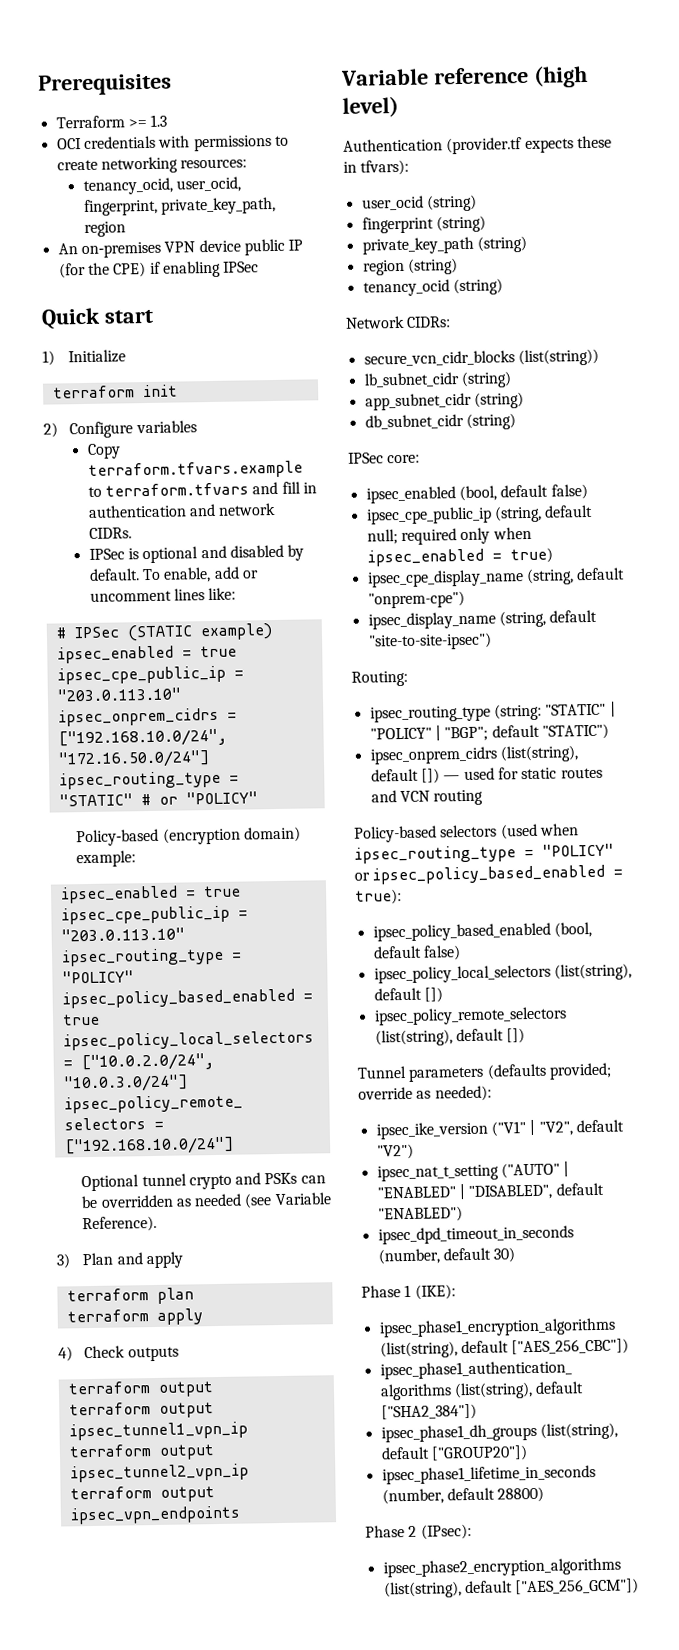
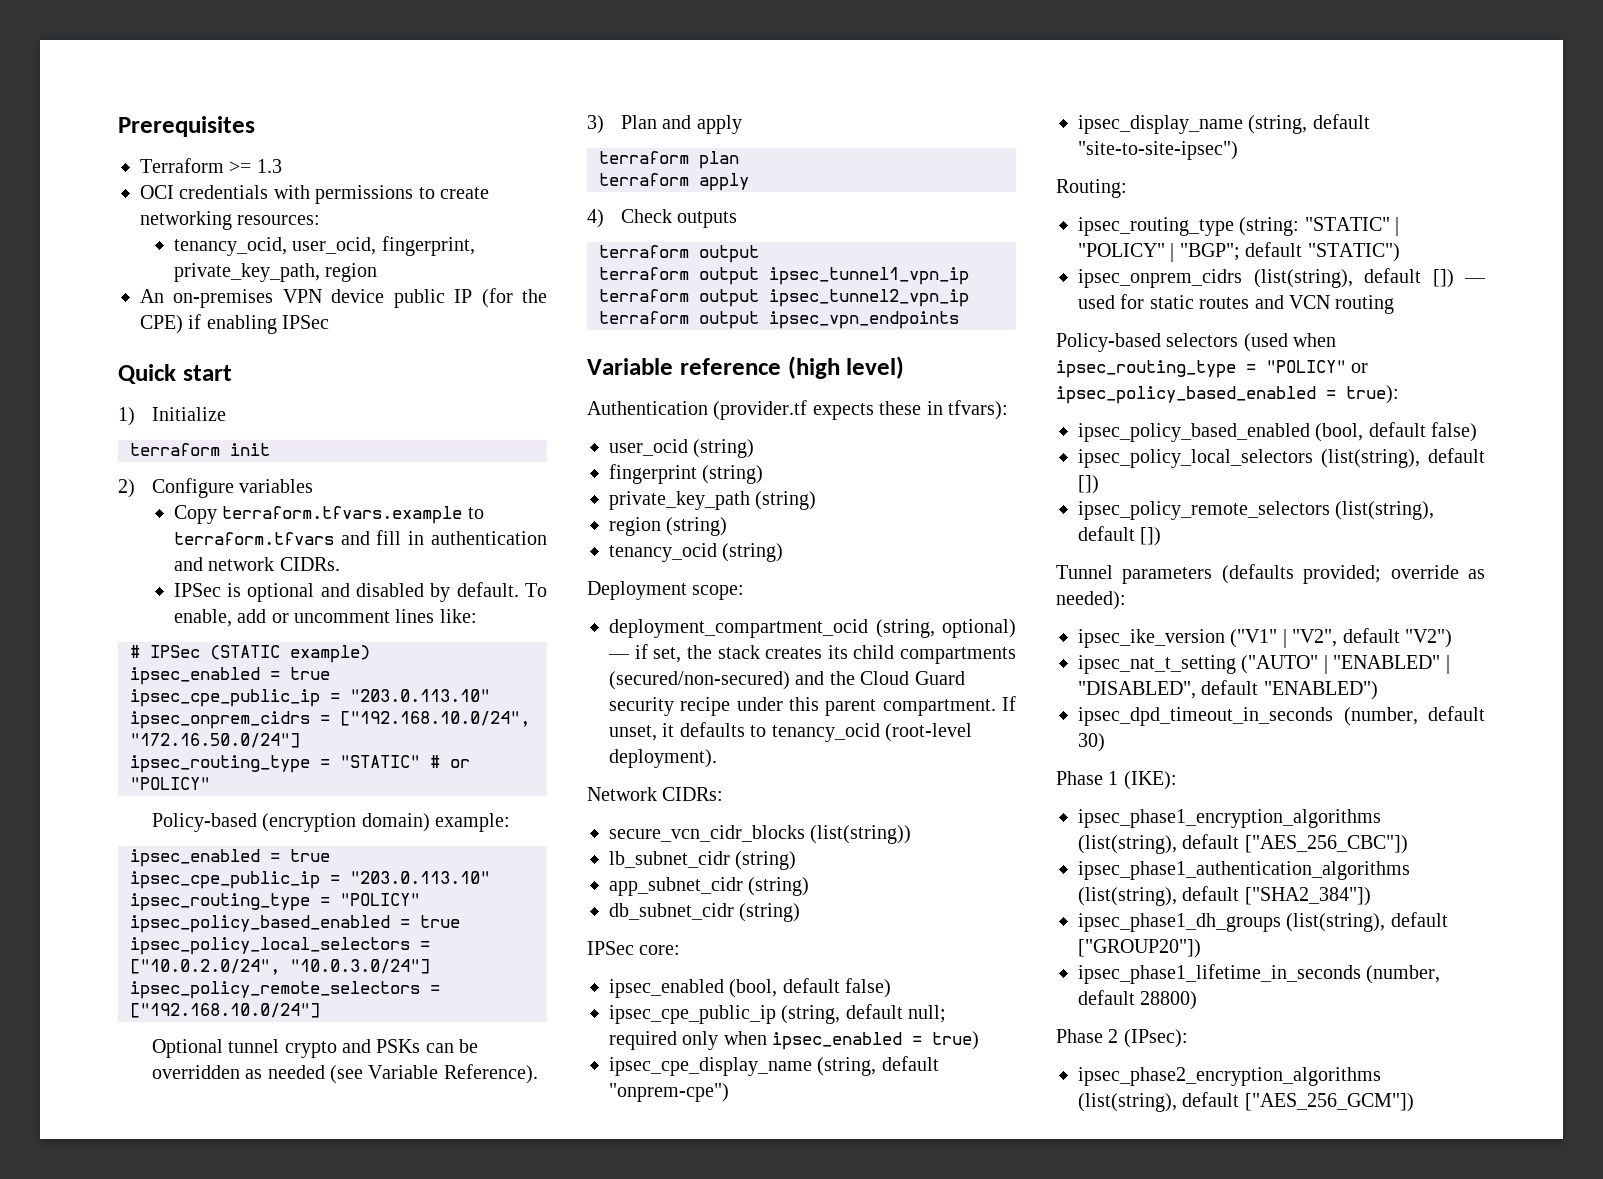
(503, 287) none -> [587,581,745,600] [609,619,1016,638] [608,644,1016,664] [609,671,965,690] [609,696,1016,716] [609,722,972,742] [609,749,717,768] // Deployment scope: // deployment_compartment_ocid (string, optional) — if set, the stack creates its child compartments (secured/non-secured) and the Cloud Guard security recipe under this parent compartment. If unset, it defaults to tenancy_ocid (root-level deployment).

